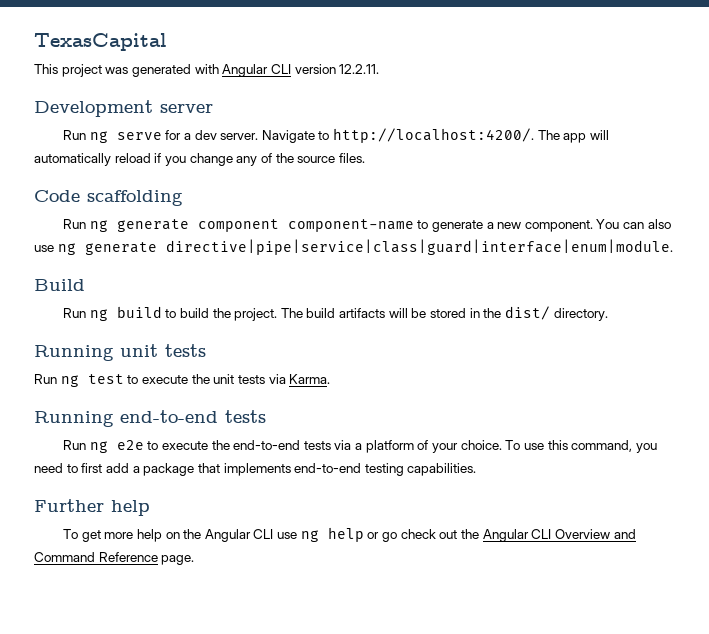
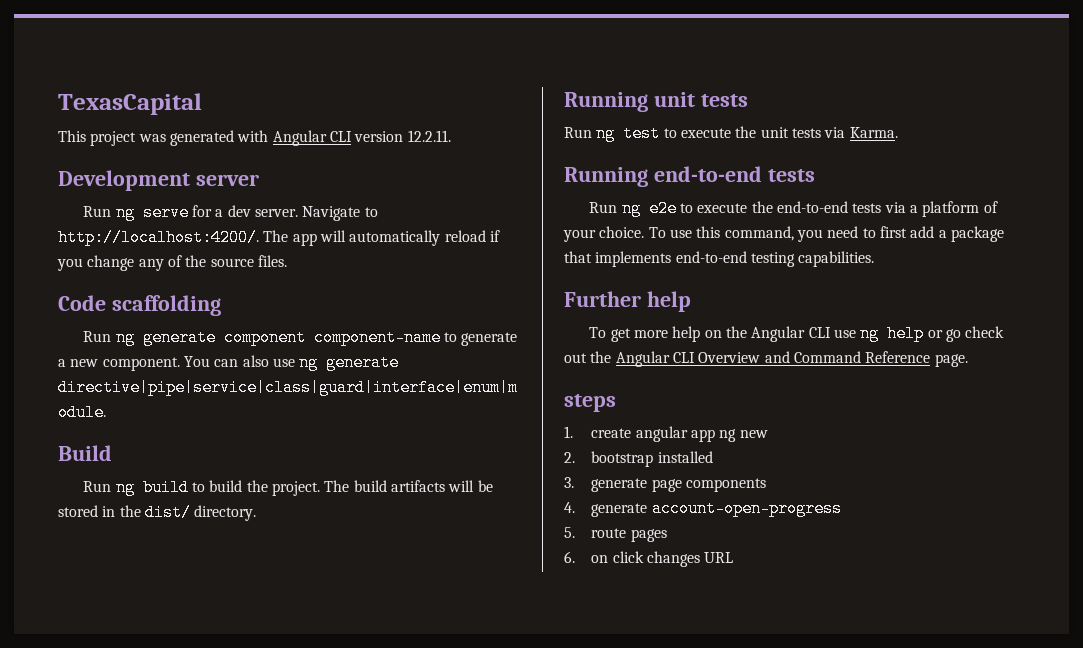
(195, 560) none -> [564,394,616,412] [564,426,768,442] [564,451,713,467] [564,477,766,492] [564,500,842,517] [564,527,667,542] [564,551,734,567] // steps // 1. create angular app ng new // 2. bootstrap installed // 3. generate page components // 4. generate account-open-progress // 5. route pages // 6. on click changes URL

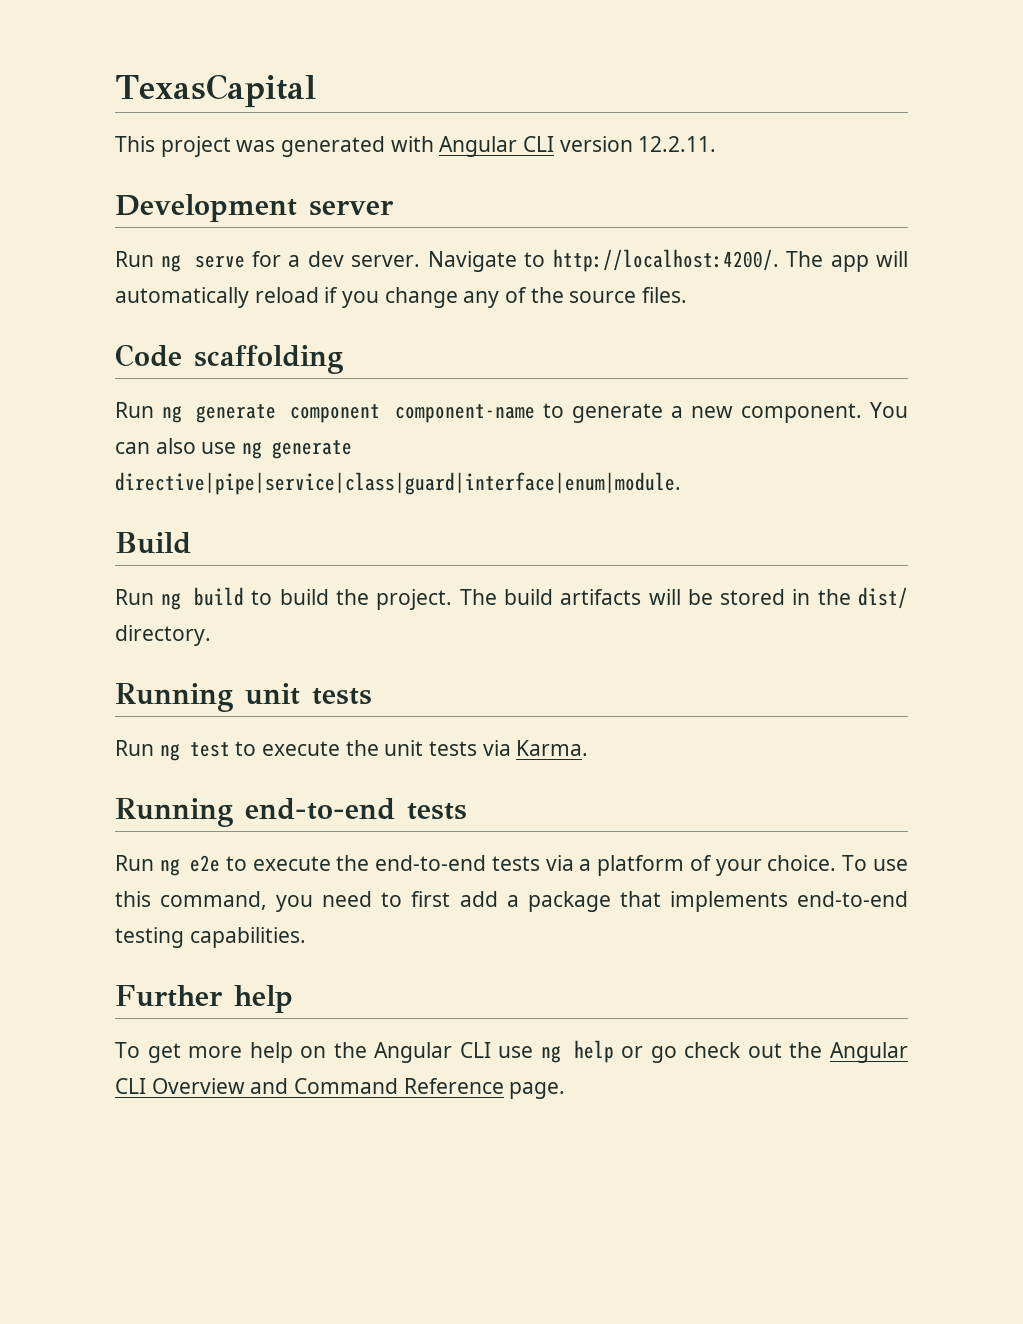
[564,394,616,412] [564,426,768,442] [564,451,713,467] [564,477,766,492] [564,500,842,517] [564,527,667,542] [564,551,734,567] // steps // 1. create angular app ng new // 2. bootstrap installed // 3. generate page components // 4. generate account-open-progress // 5. route pages // 6. on click changes URL -> (566, 1090) none

